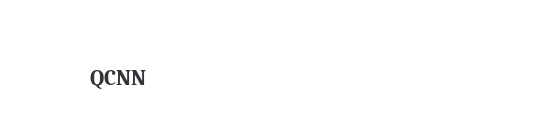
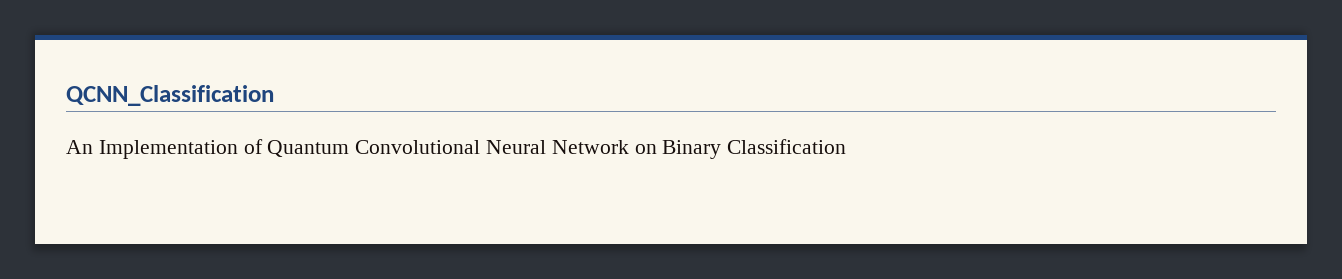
[90,70,146,90] QCNN -> [66,85,274,106] [66,139,847,159] QCNN_Classification // An Implementation of Quantum Convolutional Neural Network on Binary Classification

